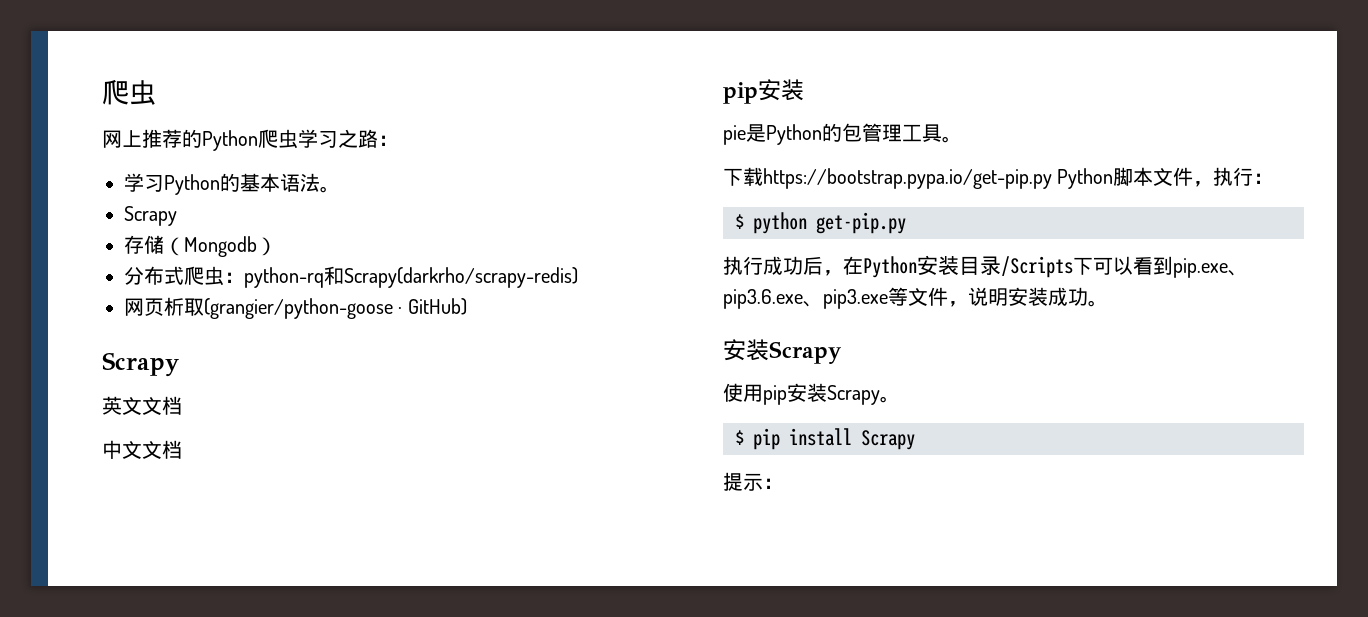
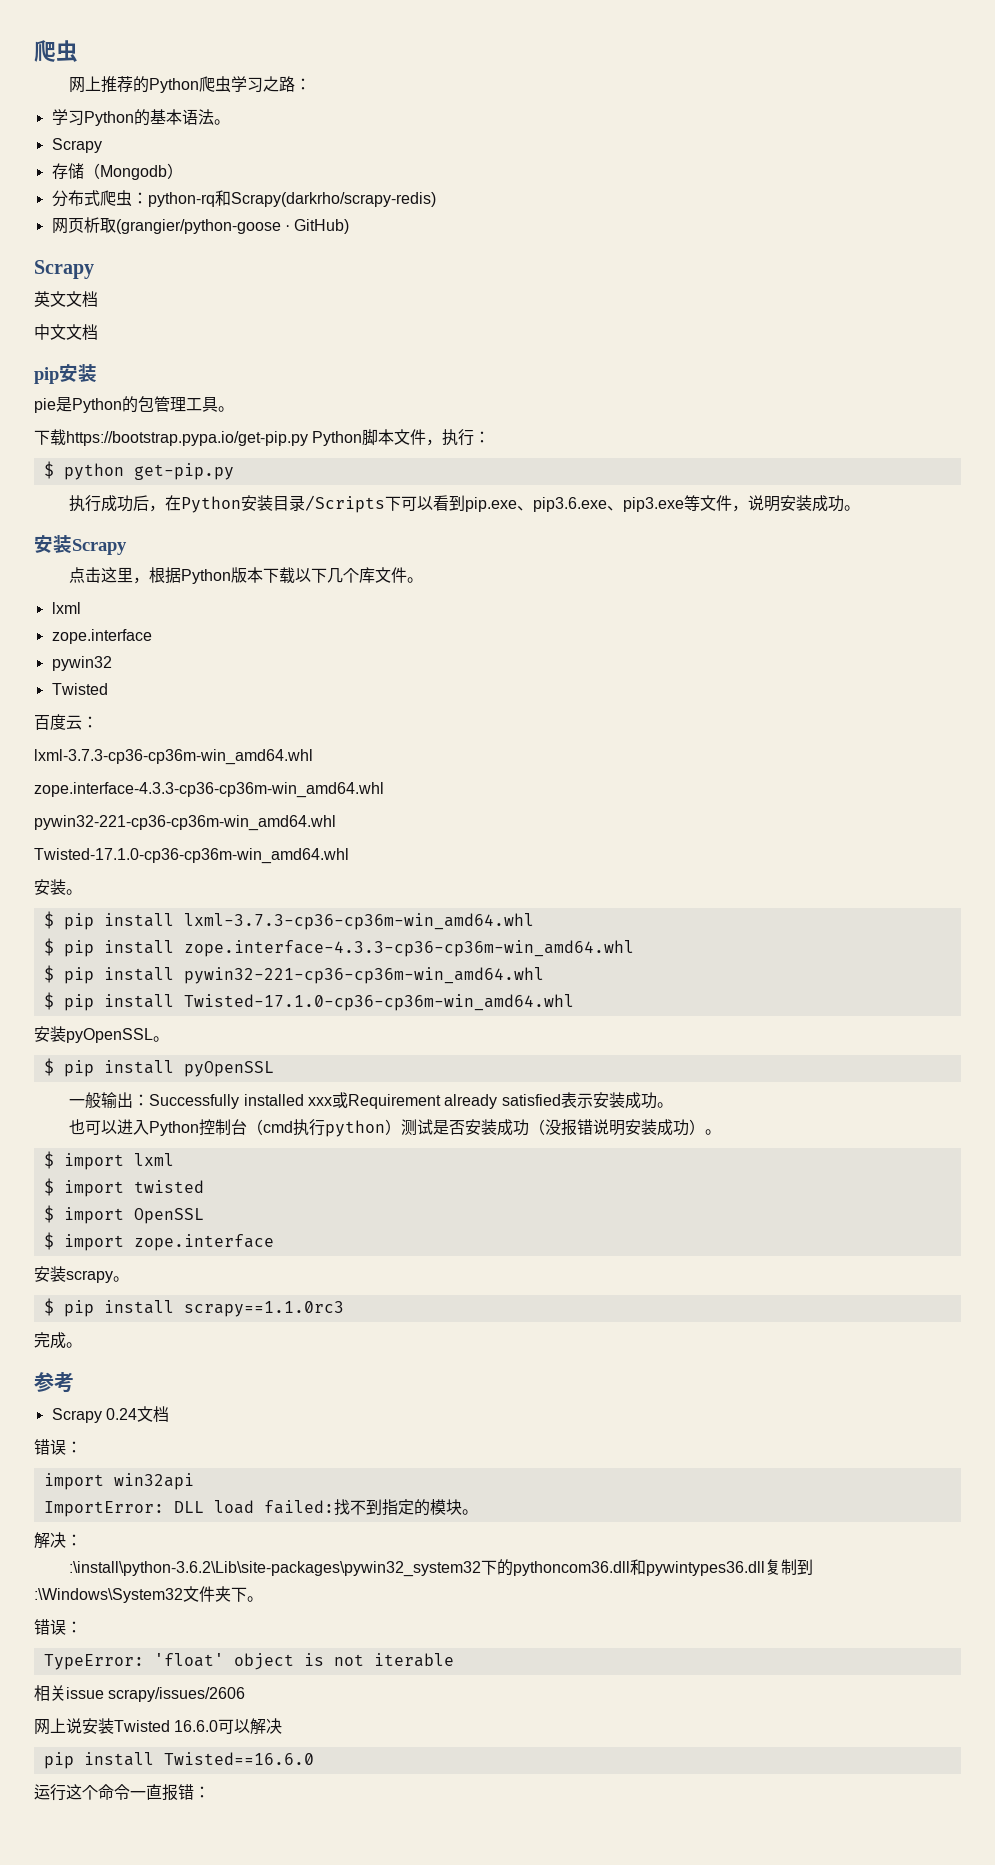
[723,383,900,405] [735,428,915,450] [723,472,763,491] 使用pip安装Scrapy。 // $ pip install Scrapy // 提示 -> [69,567,424,584] [51,602,81,614] [51,629,152,644] [51,656,112,671] [51,683,108,695] [34,714,98,730] [34,749,313,765] [34,782,384,798] [34,815,336,831] [34,848,349,864] [34,879,82,895] [43,911,534,930] [43,938,634,957] [43,965,544,984] [43,992,574,1011] [34,1026,169,1043] [43,1058,274,1077] [69,1092,673,1109] [69,1119,722,1137] [43,1151,174,1170] [43,1178,204,1197] [43,1205,204,1224] [43,1232,274,1251] [34,1266,129,1283] [43,1298,344,1317] [34,1332,82,1349] [34,1372,74,1393] [51,1406,169,1423] [34,1439,82,1455] [43,1473,194,1490] [43,1499,478,1517] [34,1532,82,1549] [69,1559,814,1577] [34,1586,263,1603] [34,1619,82,1635] [43,1653,454,1670] [34,1685,246,1702] [34,1718,283,1735] [43,1752,314,1769] [34,1784,194,1801] 点击这里，根据Python版本下载以下几个库文件。 // lxml // zope.interface // pywin32 // Twisted // 百度云： // lxml-3.7.3-cp36-cp36m-win_amd64.whl // zope.interface-4.3.3-cp36-cp36m-win_amd64.whl // pywin32-221-cp36-cp36m-win_amd64.whl // Twisted-17.1.0-cp36-cp36m-win_amd64.whl // 安装。 // $ pip install lxml-3.7.3-cp36-cp36m-win_amd64.whl // $ pip install zope.interface-4.3.3-cp36-cp36m-win_amd64.whl // $ pip install pywin32-221-cp36-cp36m-win_amd64.whl // $ pip install Twisted-17.1.0-cp36-cp36m-win_amd64.whl // 安装pyOpenSSL。 // $ pip install pyOpenSSL // 一般输出：Successfully installed xxx或Requirement already satisfied表示安装成功。 // 也可以进入Python控制台（cmd执行python）测试是否安装成功（没报错说明安装成功）。 // $ import lxml // $ import twisted // $ import OpenSSL // $ import zope.interface // 安装scrapy。 // $ pip install scrapy==1.1.0rc3 // 完成。 // 参考 // Scrapy 0.24文档 // 错误： // import win32api // ImportError: DLL load failed:找不到指定的模块。 // 解决： // :\install\python-3.6.2\Lib\site-packages\pywin32_system32下的pythoncom36.dll和pywintypes36.dll复制到:\Windows\System32文件夹下。 // 错误： // TypeError: 'float' object is not iterable // 相关issue scrapy/issues/2606 // 网上说安装Twisted 16.6.0可以解决 // pip install Twisted==16.6.0 // 运行这个命令一直报错

